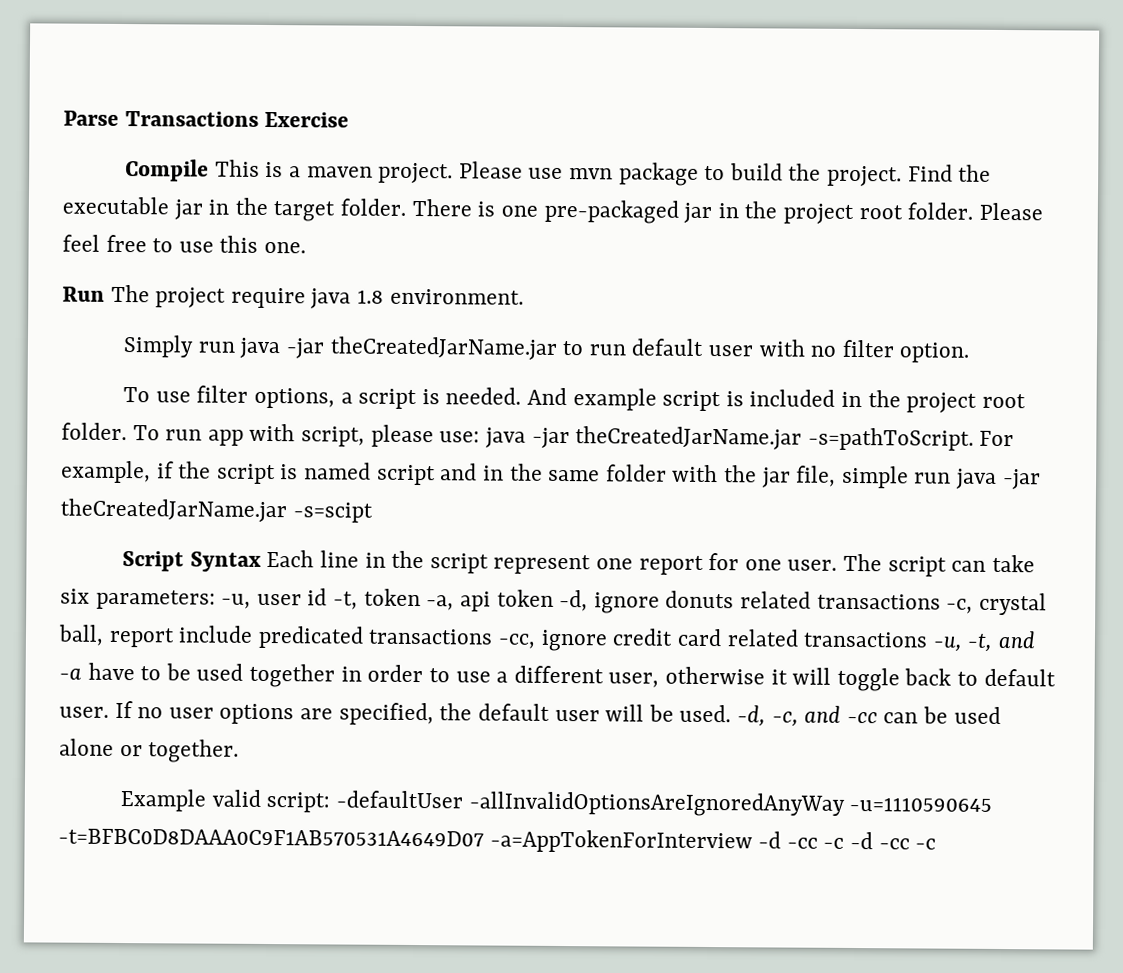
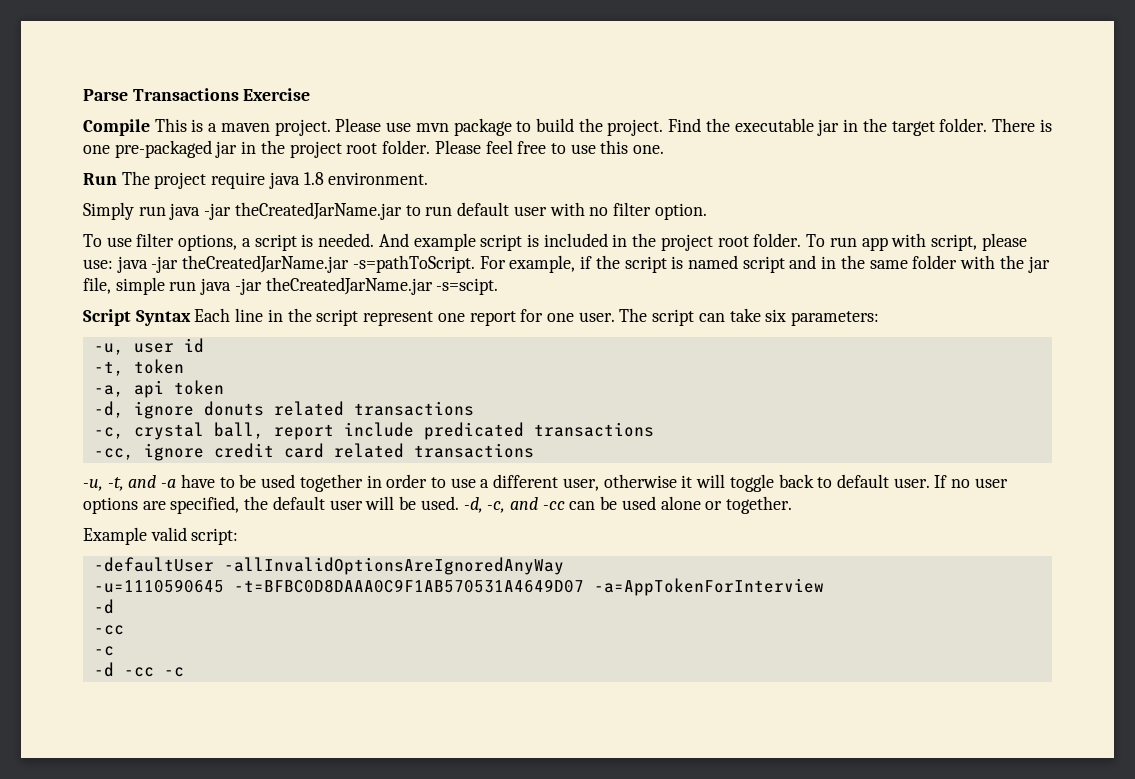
[292,502,373,523] -s=scipt -> [436,278,499,295] -s=scipt.
(216, 599) none -> (880, 318) //
(328, 597) none -> (204, 345) //
(421, 597) none -> (184, 366) //
(554, 598) none -> (224, 387) //
(941, 601) none -> (474, 408) //
(494, 636) none -> (654, 429) //
(929, 639) none -> (534, 450) //
(331, 802) none -> (239, 536) //
(845, 804) none -> (564, 566) //
[758,831,845,849] -d -cc -c -> [93,599,114,614] [93,625,124,635] [93,646,114,656] // -d // -cc // -c //

